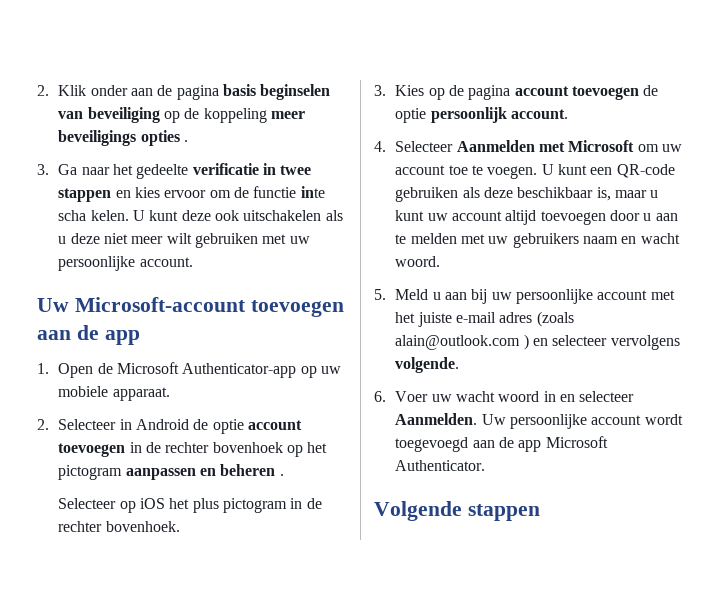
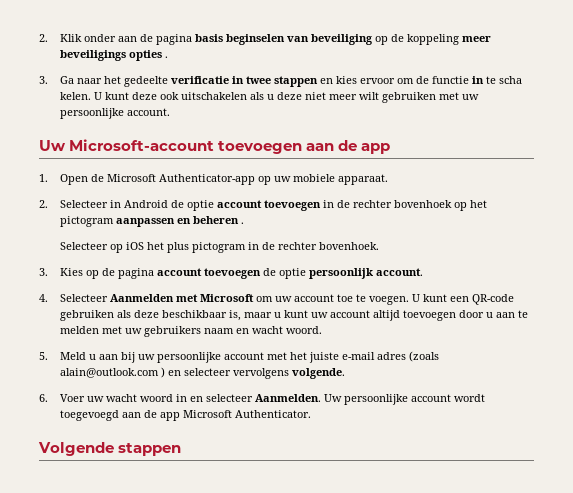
[300,186,325,198] inte -> [472,76,497,84] in te

